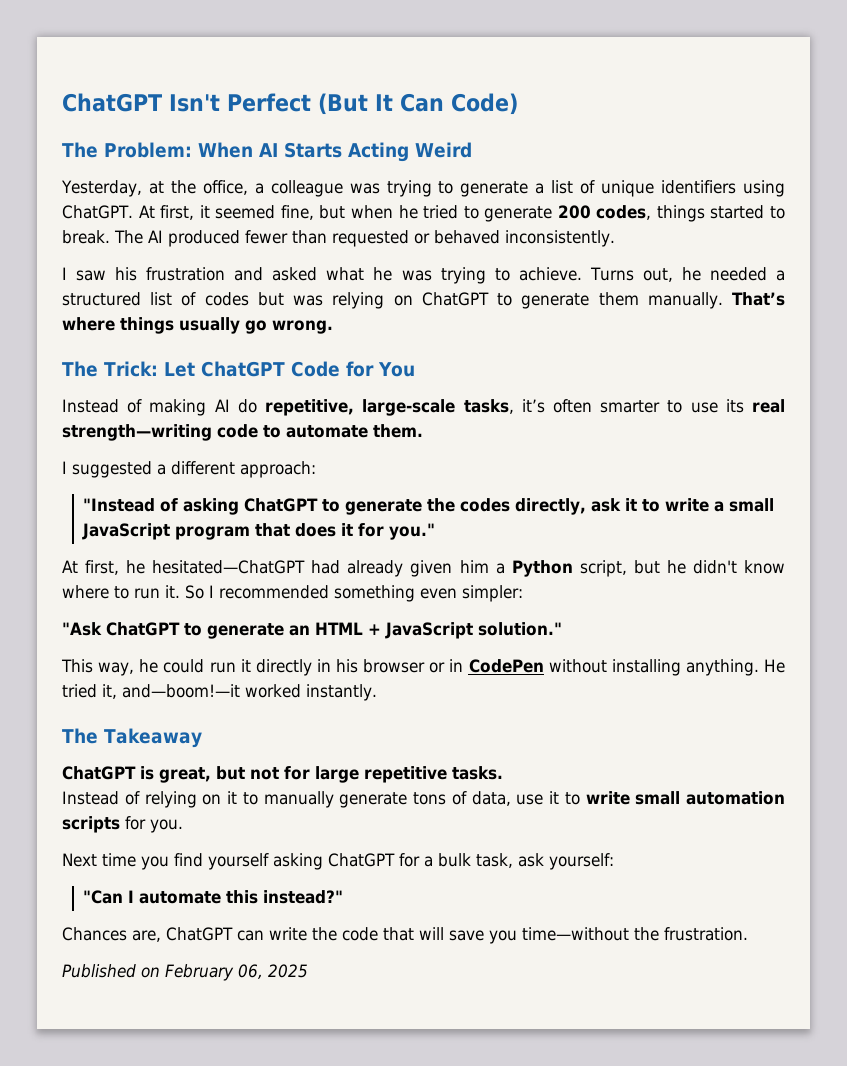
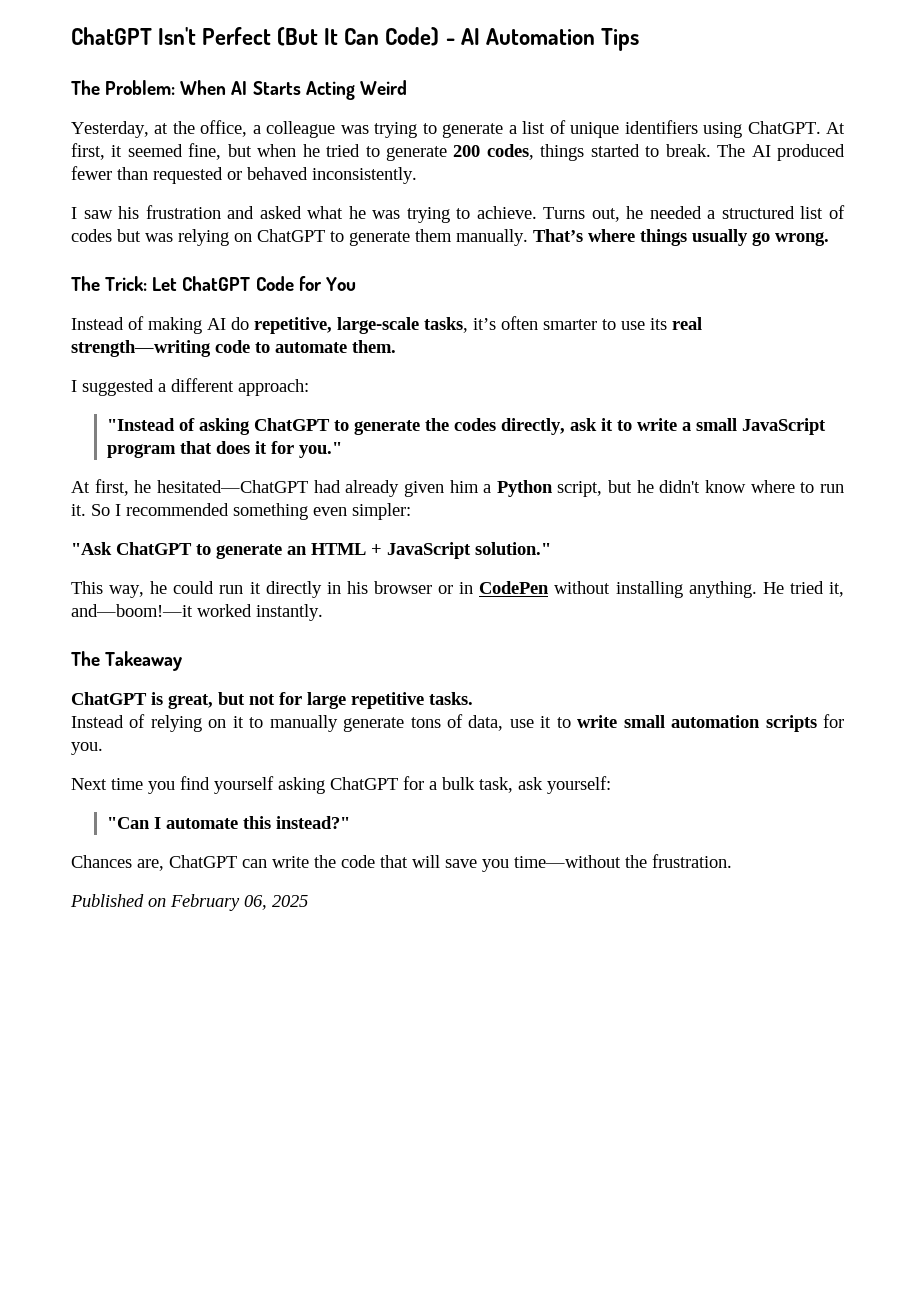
(518, 104) none -> [445,28,639,51] - AI Automation Tips

